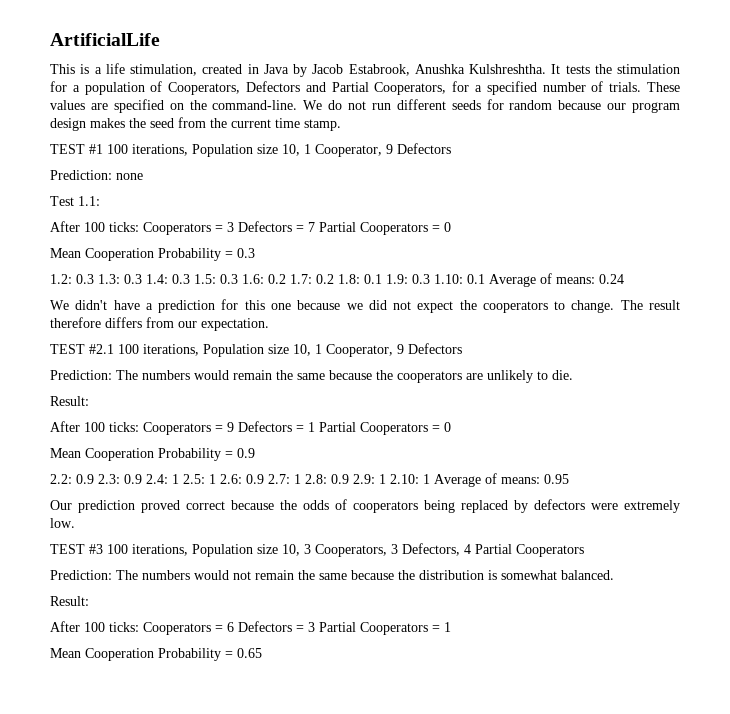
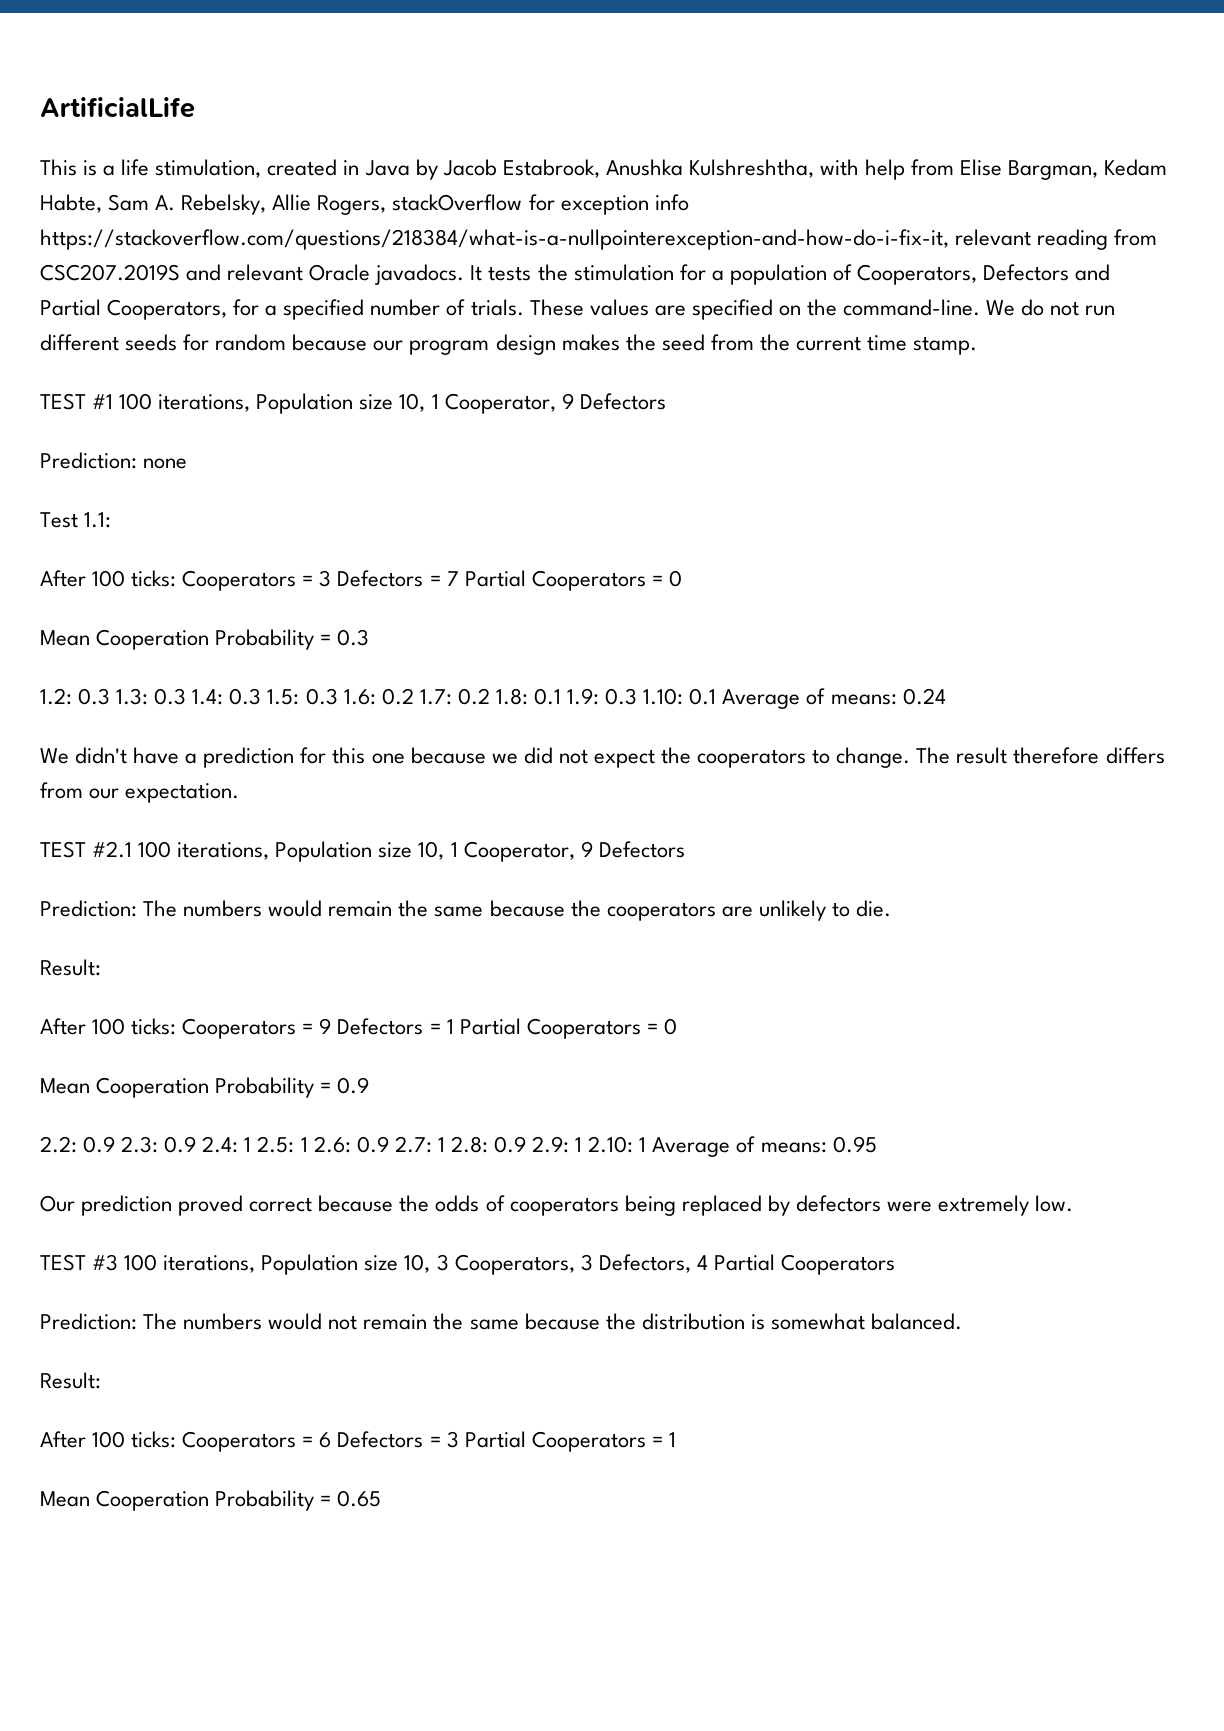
[469,64,546,74] Kulshreshtha. -> [688,159,1168,180] [40,194,689,215] [40,229,1158,250] [40,264,465,285] Kulshreshtha, with help from Elise Bargman, Kedam Habte, Sam A. Rebelsky, Allie Rogers, stackOverflow for exception info https://stackoverflow.com/questions/218384/what-is-a-nullpointerexception-and-how-do-i-fix-it, relevant reading from CSC207.2019S and relevant Oracle javadocs.

